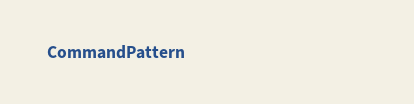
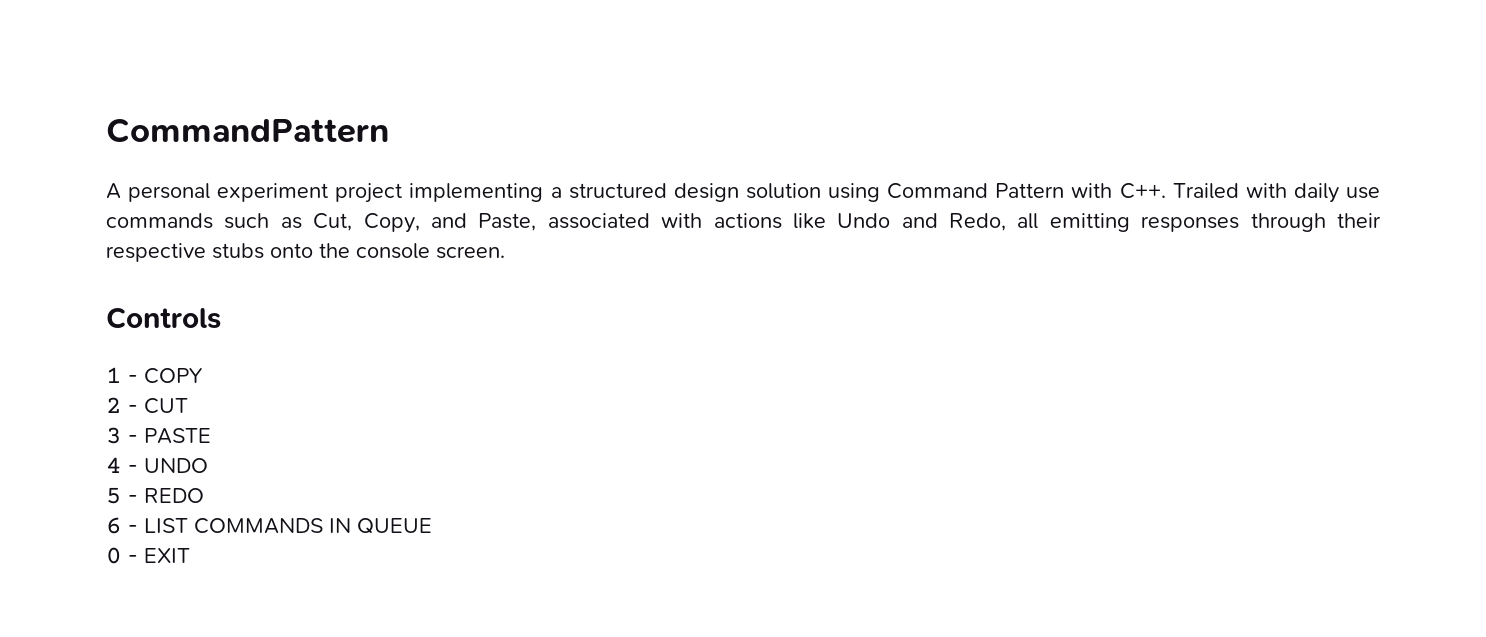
(185, 52) none -> [106,183,1380,203] [106,213,1382,233] [106,243,505,262] [106,307,221,329] [106,367,203,384] [106,397,188,414] [106,427,211,444] [106,457,208,473] [106,487,204,504] [106,517,432,534] [106,547,190,564] // A personal experiment project implementing a structured design solution using Command Pattern with C++. Trailed with daily use commands such as Cut, Copy, and Paste, associated with actions like Undo and Redo, all emitting responses through their respective stubs onto the console screen. // Controls // 1 - COPY // 2 - CUT // 3 - PASTE // 4 - UNDO // 5 - REDO // 6 - LIST COMMANDS IN QUEUE // 0 - EXIT

